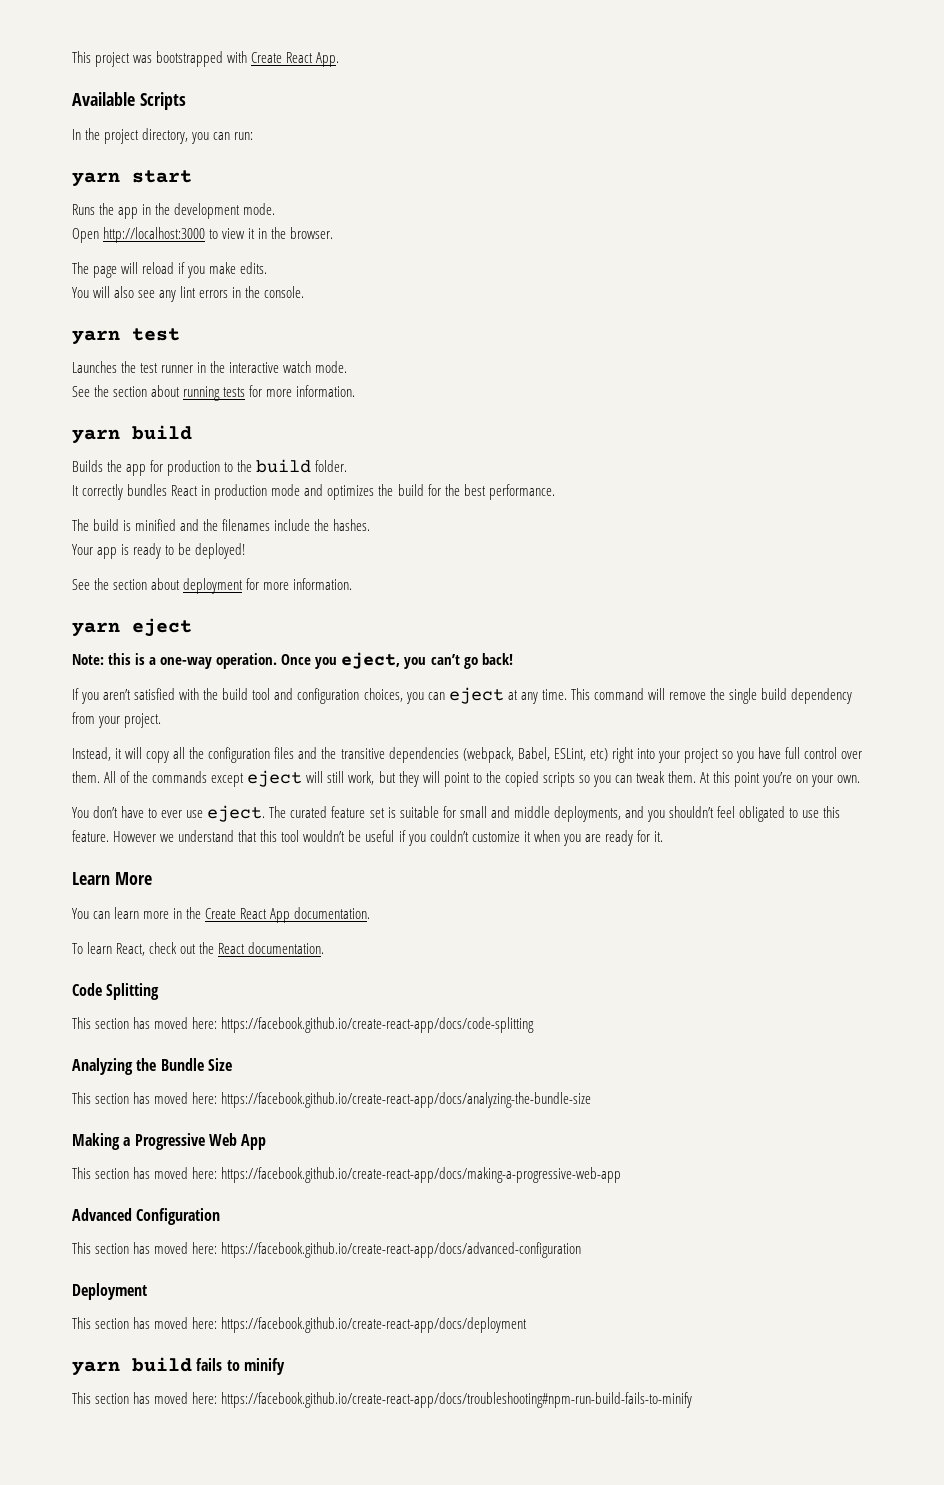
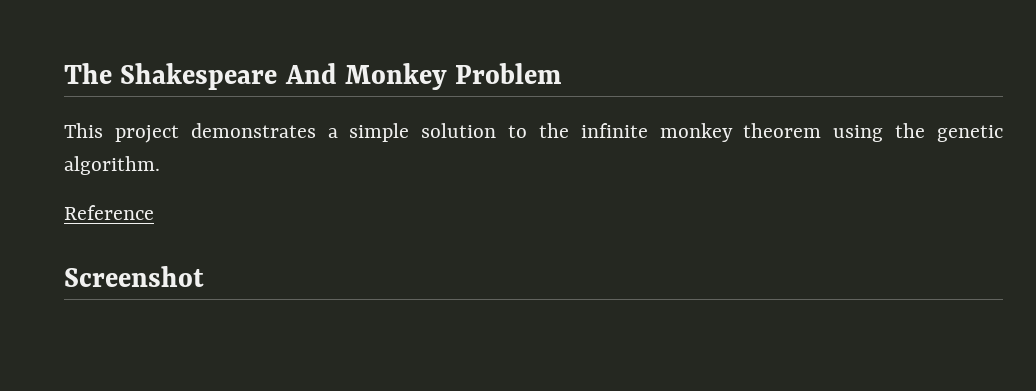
[72,51,340,67] [72,92,186,110] [72,128,254,144] [72,170,192,187] [72,203,276,219] [72,227,334,243] [72,262,268,278] [72,286,305,302] [72,328,180,345] [72,361,348,373] [72,385,356,401] [72,425,192,444] [72,459,348,476] [72,484,555,500] [72,519,371,531] [72,543,246,559] [72,578,353,594] [72,618,192,637] [72,652,513,669] [72,687,853,704] [72,712,162,728] [72,747,863,763] [72,770,861,787] [72,805,841,822] [72,830,663,846] [72,872,152,885] [72,907,371,923] [72,942,325,956] [72,983,160,1000] [72,1017,535,1033] [72,1058,232,1075] [72,1092,592,1108] [72,1133,267,1150] [72,1167,622,1183] [72,1208,221,1225] [72,1242,582,1258] [72,1283,147,1300] [72,1317,528,1333] [72,1357,285,1376] [72,1392,693,1408] This project was bootstrapped with Create React App. // Available Scripts // In the project directory, you can run: // yarn start // Runs the app in the development mode. // Open http://localhost:3000 to view it in the browser. // The page will reload if you make edits. // You will also see any lint errors in the console. // yarn test // Launches the test runner in the interactive watch mode. // See the section about running tests for more information. // yarn build // Builds the app for production to the build folder. // It correctly bundles React in production mode and optimizes the build for the best performance. // The build is minified and the filenames include the hashes. // Your app is ready to be deployed! // See the section about deployment for more information. // yarn eject // Note: this is a one-way operation. Once you eject, you can’t go back! // If you aren’t satisfied with the build tool and configuration choices, you can eject at any time. This command will remove the single build dependency from your project. // Instead, it will copy all the configuration files and the transitive dependencies (webpack, Babel, ESLint, etc) right into your project so you have full control over them. All of the commands except eject will still work, but they will point to the copied scripts so you can tweak them. At this point you’re on your own. // You don’t have to ever use eject. The curated feature set is suitable for small and middle deployments, and you shouldn’t feel obligated to use this feature. However we understand that this tool wouldn’t be useful if you couldn’t customize it when you are ready for it. // Learn More // You can learn more in the Create React App documentation. // To learn React, check out the React documentation. // Code Splitting // This section has moved here: https://facebook.github.io/create-react-app/docs/code-splitting // Analyzing the Bundle Size // This section has moved here: https://facebook.github.io/create-react-app/docs/analyzing-the-bundle-size // Making a Progressive Web App // This section has moved here: https://facebook.github.io/create-react-app/docs/making-a-progressive-web-app // Advanced Configuration // This section has moved here: https://facebook.github.io/create-react-app/docs/advanced-configuration // Deployment // This section has moved here: https://facebook.github.io/create-react-app/docs/deployment // yarn build fails to minify // This section has moved here: https://facebook.github.io/create-react-app/docs/troubleshooting#npm-run-build-fails-to-minify -> [64,63,562,90] [64,123,1003,143] [64,156,160,175] [64,205,154,220] [64,266,204,287] The Shakespeare And Monkey Problem // This project demonstrates a simple solution to the infinite monkey theorem using the genetic algorithm. // Reference // Screenshot

